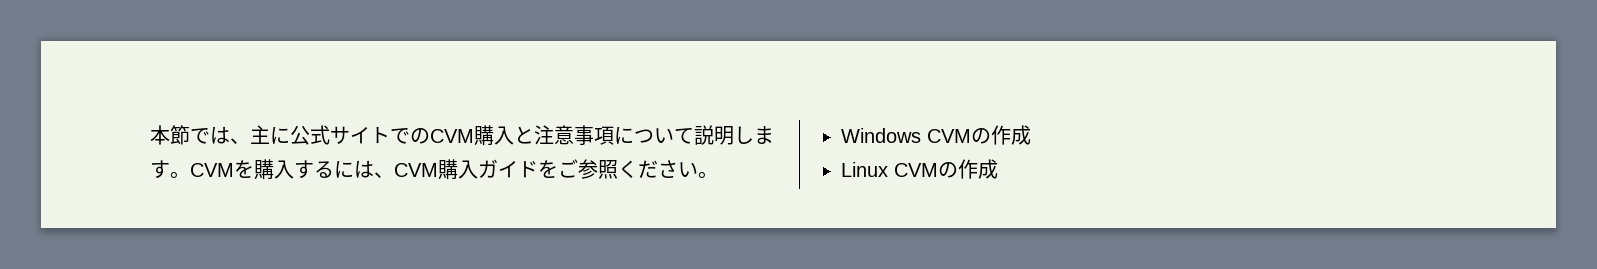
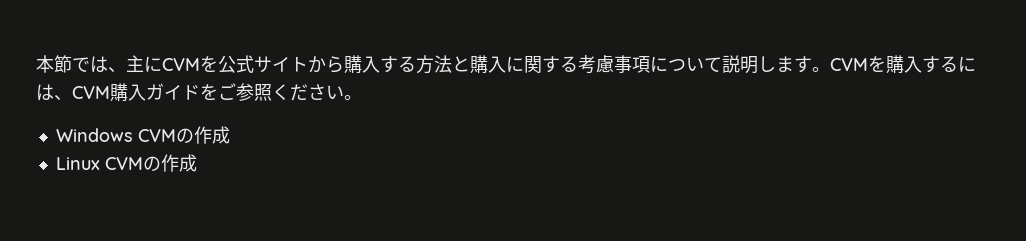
(290, 135) none -> [162,56,218,72] CVMを
[390,125,574,146] でのCVM購入と注意 -> [308,55,614,74] から購入する方法と購入に関する考慮

